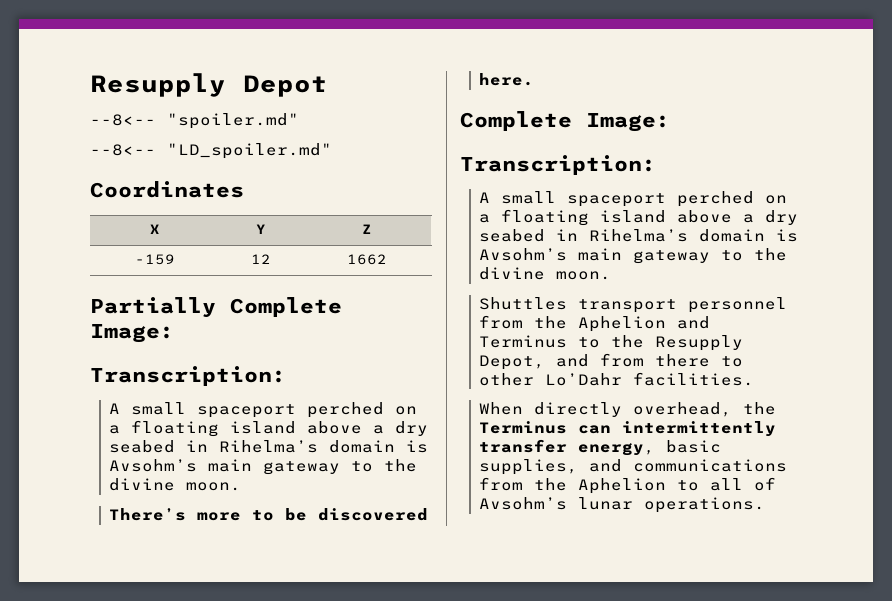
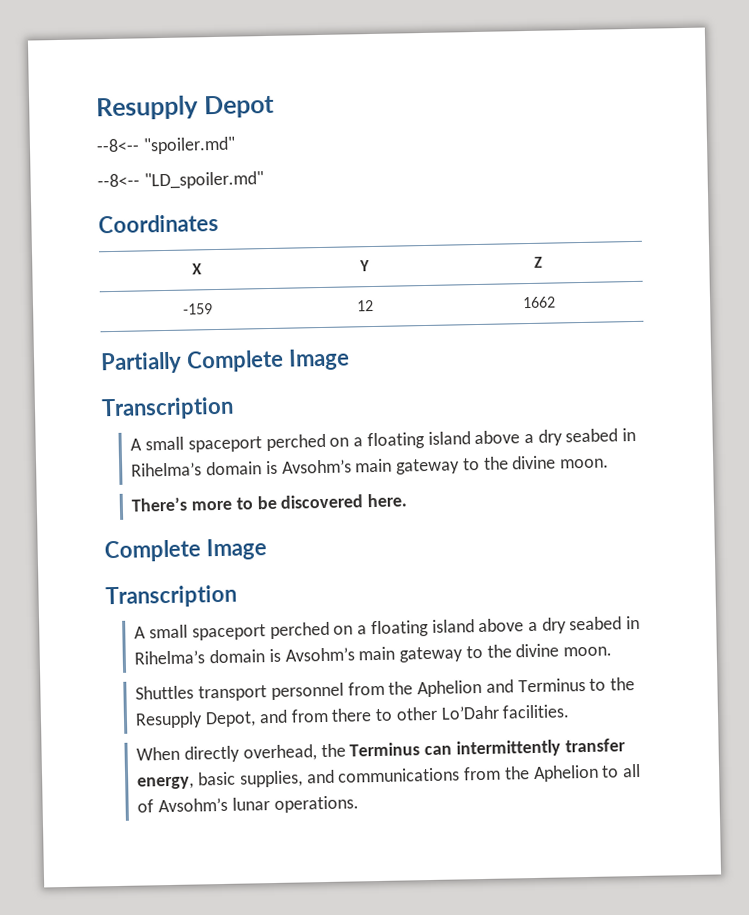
[90,324,174,343] [90,366,286,386] Image: // Transcription: -> [287,348,350,371] [101,396,234,421] Image // Transcription
[586,113,670,132] [460,155,656,175] Image: // Transcription: -> [205,538,267,561] [105,584,237,609] Image // Transcription

